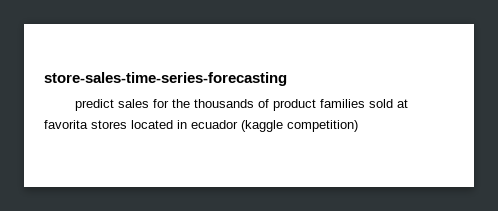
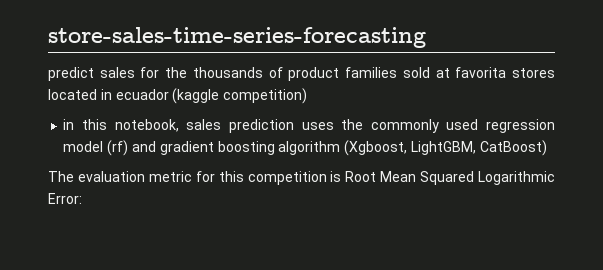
(358, 126) none -> [63,119,555,133] [63,140,547,156] [48,171,555,185] [48,193,82,204] // in this notebook, sales prediction uses the commonly used regression model (rf) and gradient boosting algorithm (Xgboost, LightGBM, CatBoost) // The evaluation metric for this competition is Root Mean Squared Logarithmic Error:

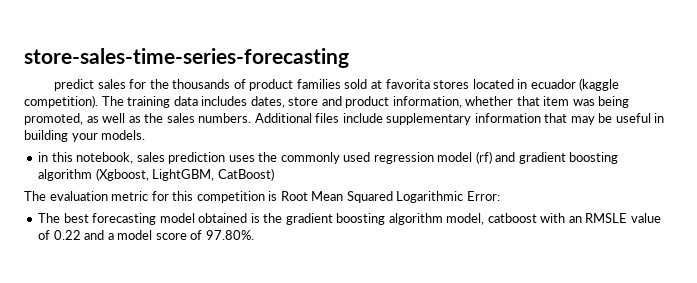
[223,88,308,104] competition) -> [24,95,630,108] [24,113,665,125] [24,130,146,142] competition). The training data includes dates, store and product information, whether that item was being promoted, as well as the sales numbers. Additional files include supplementary information that may be useful in building your models.
(82, 198) none -> [38,213,661,225] [38,230,254,240] // The best forecasting model obtained is the gradient boosting algorithm model, catboost with an RMSLE value of 0.22 and a model score of 97.80%.

